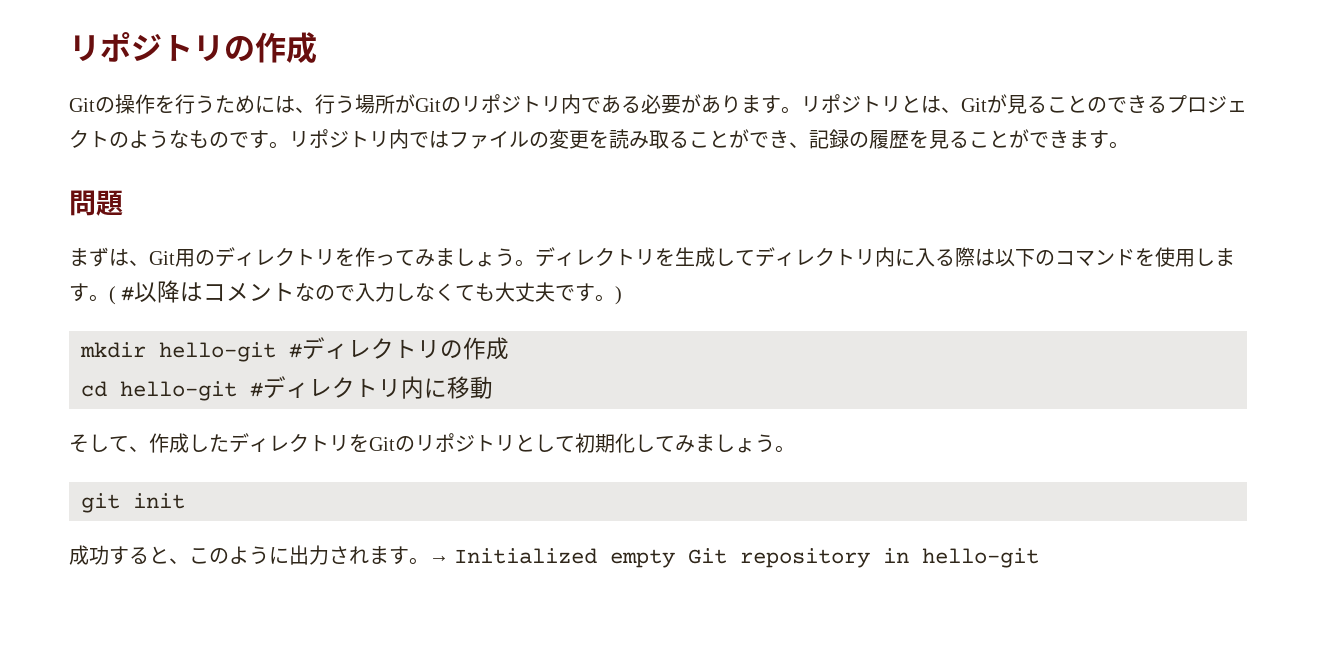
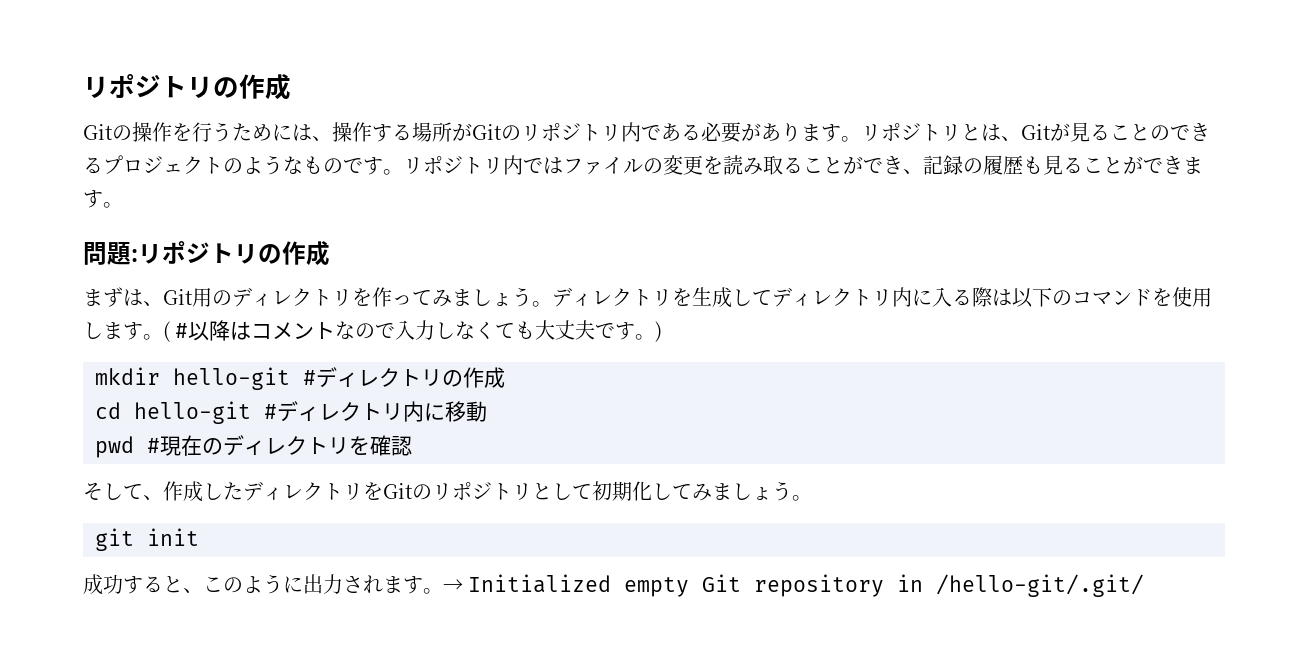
[315,94,355,114] 行う -> [332,122,412,142] 操作する
[909,130,929,148] を -> [1023,156,1043,174] も
(123, 203) none -> [131,241,330,266] :リポジトリの作成
(493, 387) none -> [95,435,412,458] // pwd #現在のディレクトリを確認
[922,548,1040,568] hello-git -> [936,574,1145,597] /hello-git/.git/

